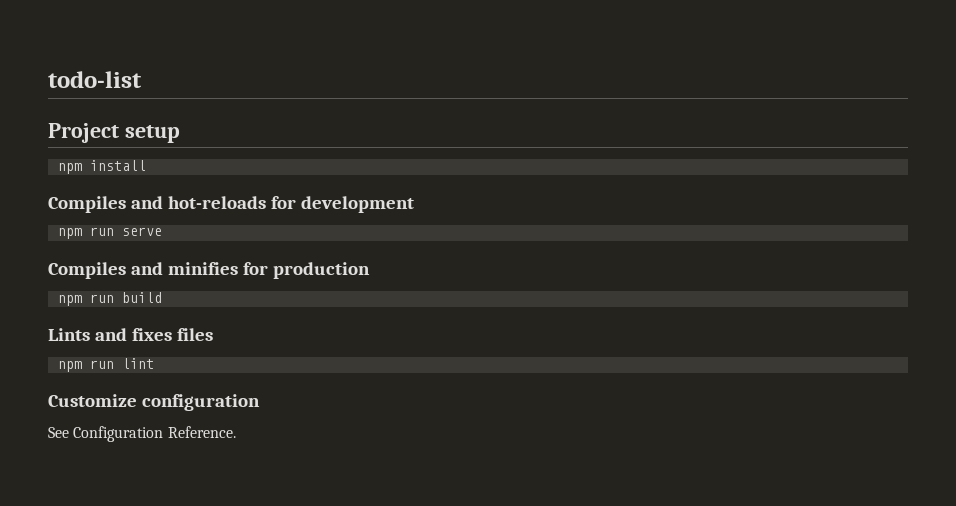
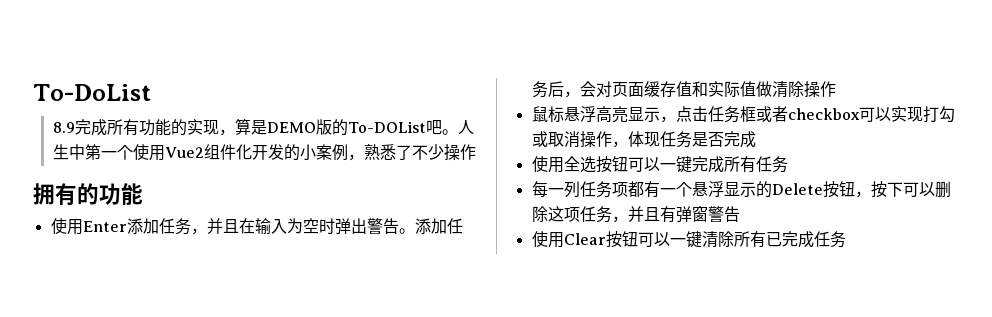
[48,71,142,88] [48,123,180,143] [57,160,146,174] [48,196,414,213] [57,227,162,239] [48,262,370,279] [57,292,162,306] [48,328,213,341] [57,358,154,372] [48,394,260,411] [48,426,236,442] todo-list // Project setup // npm install // Compiles and hot-reloads for development // npm run serve // Compiles and minifies for production // npm run build // Lints and fixes files // npm run lint // Customize configuration // See Configuration Reference. -> [33,84,151,101] [52,118,475,136] [52,144,476,161] [33,183,143,205] [50,218,463,235] [531,81,836,98] [531,106,955,123] [531,131,756,148] [531,156,788,173] [531,181,951,198] [531,206,740,223] [531,231,846,248] To-DoList // 8.9完成所有功能的实现，算是DEMO版的To-DOList吧。人生中第一个使用Vue2组件化开发的小案例，熟悉了不少操作 // 拥有的功能 // 使用Enter添加任务，并且在输入为空时弹出警告。添加任务后，会对页面缓存值和实际值做清除操作 // 鼠标悬浮高亮显示，点击任务框或者checkbox可以实现打勾或取消操作，体现任务是否完成 // 使用全选按钮可以一键完成所有任务 // 每一列任务项都有一个悬浮显示的Delete按钮，按下可以删除这项任务，并且有弹窗警告 // 使用Clear按钮可以一键清除所有已完成任务

